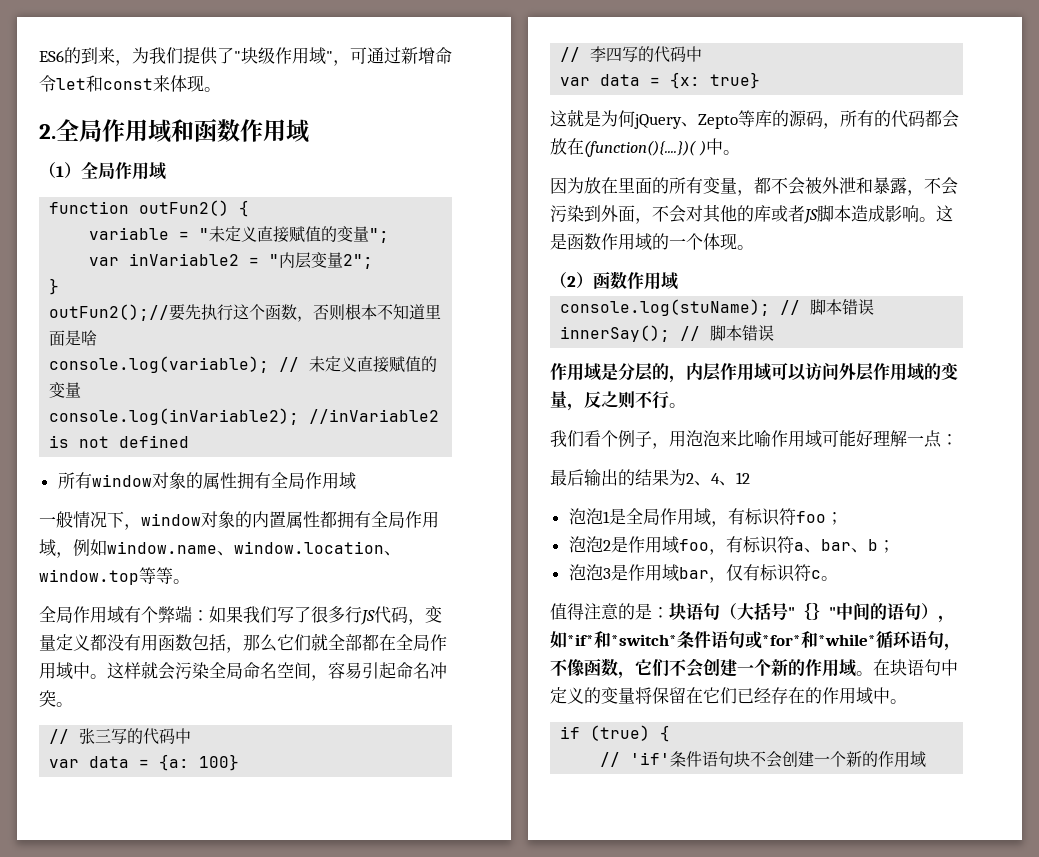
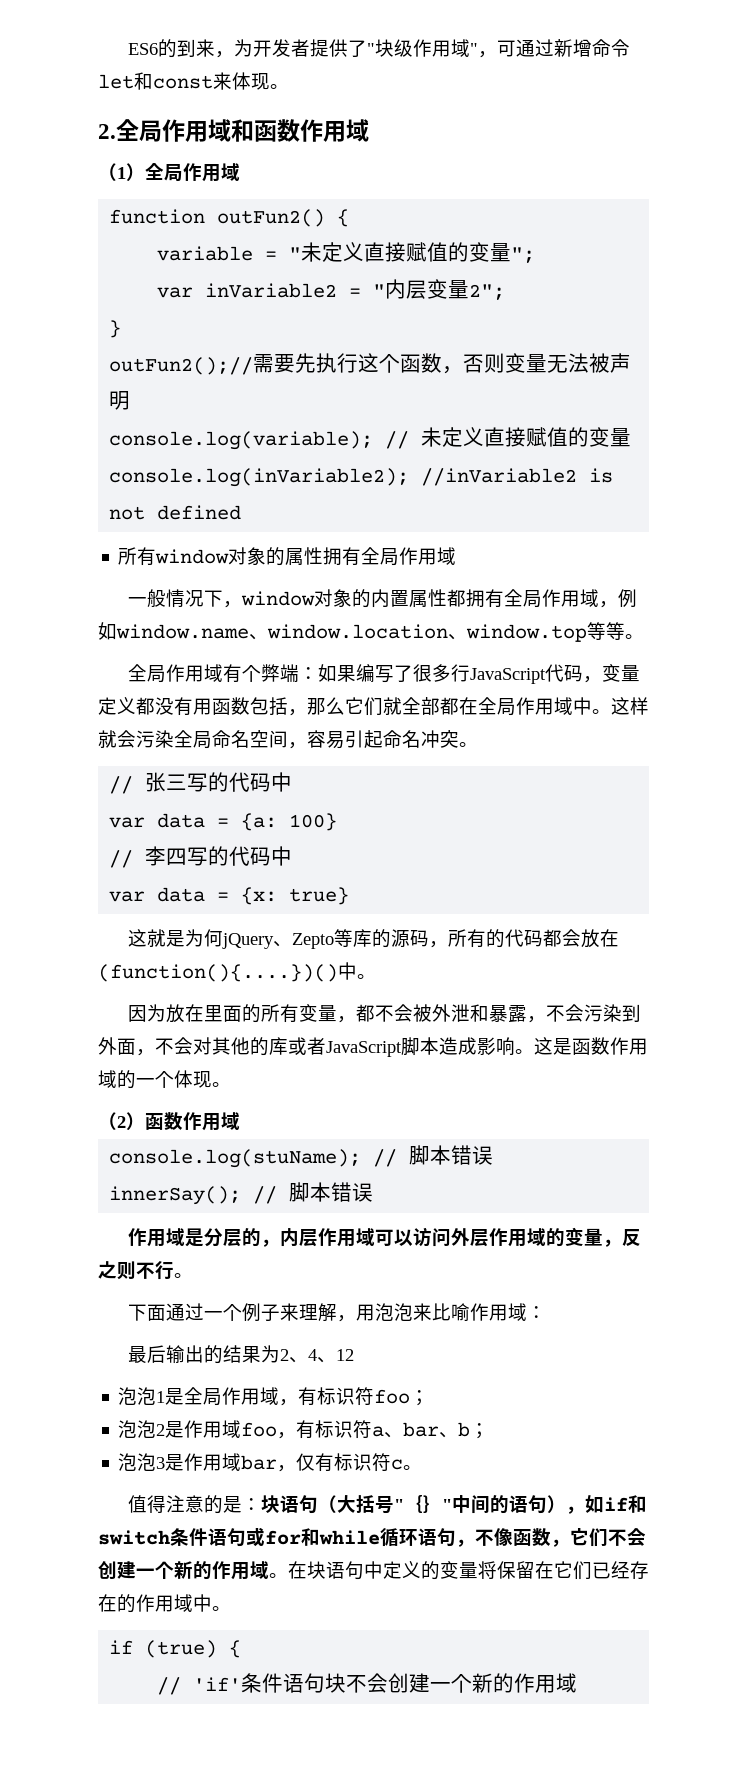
[149,47,183,64] 我们 -> [253,39,311,57] 开发者
(170, 312) none -> [253,354,275,373] 需
[345,303,442,320] [49,330,98,346] 根本不知道里面是啥 -> [505,353,632,373] [109,391,131,410] 变量无法被声明
[243,606,277,623] 我们 -> [356,664,376,682] 编
[360,610,375,625] JS -> [470,668,547,684] JavaScript
[584,140,706,157] (function(){....})( ) -> [98,964,338,982] (function(){....})()
[803,209,818,224] JS -> [326,1041,402,1057] JavaScript
[550,430,652,447] 我们看个例子 -> [128,1303,338,1322] 下面通过一个例子来理解
[822,430,942,448] 可能好理解一点 -> (528, 1312) none
[567,630,876,649] *if*和*switch*条件语句或*for*和*while* -> [604,1495,648,1513] [98,1527,380,1547] if和switch条件语句或for和while

